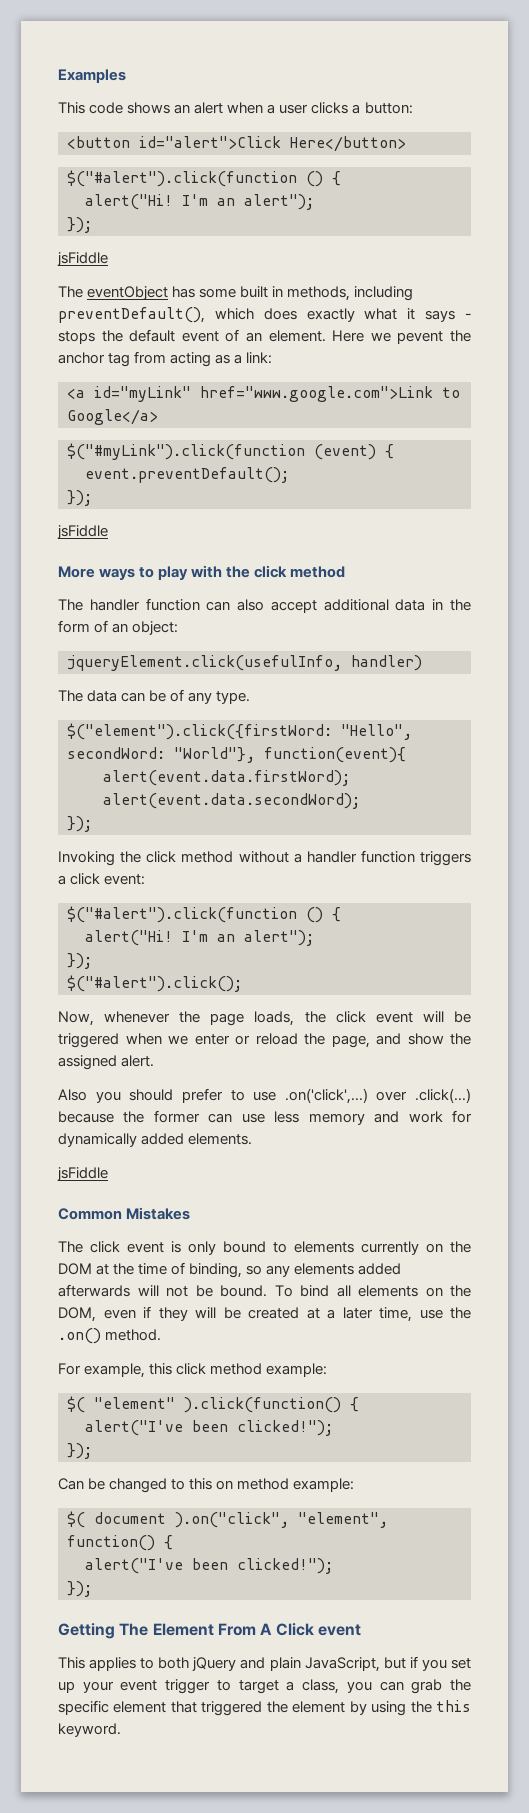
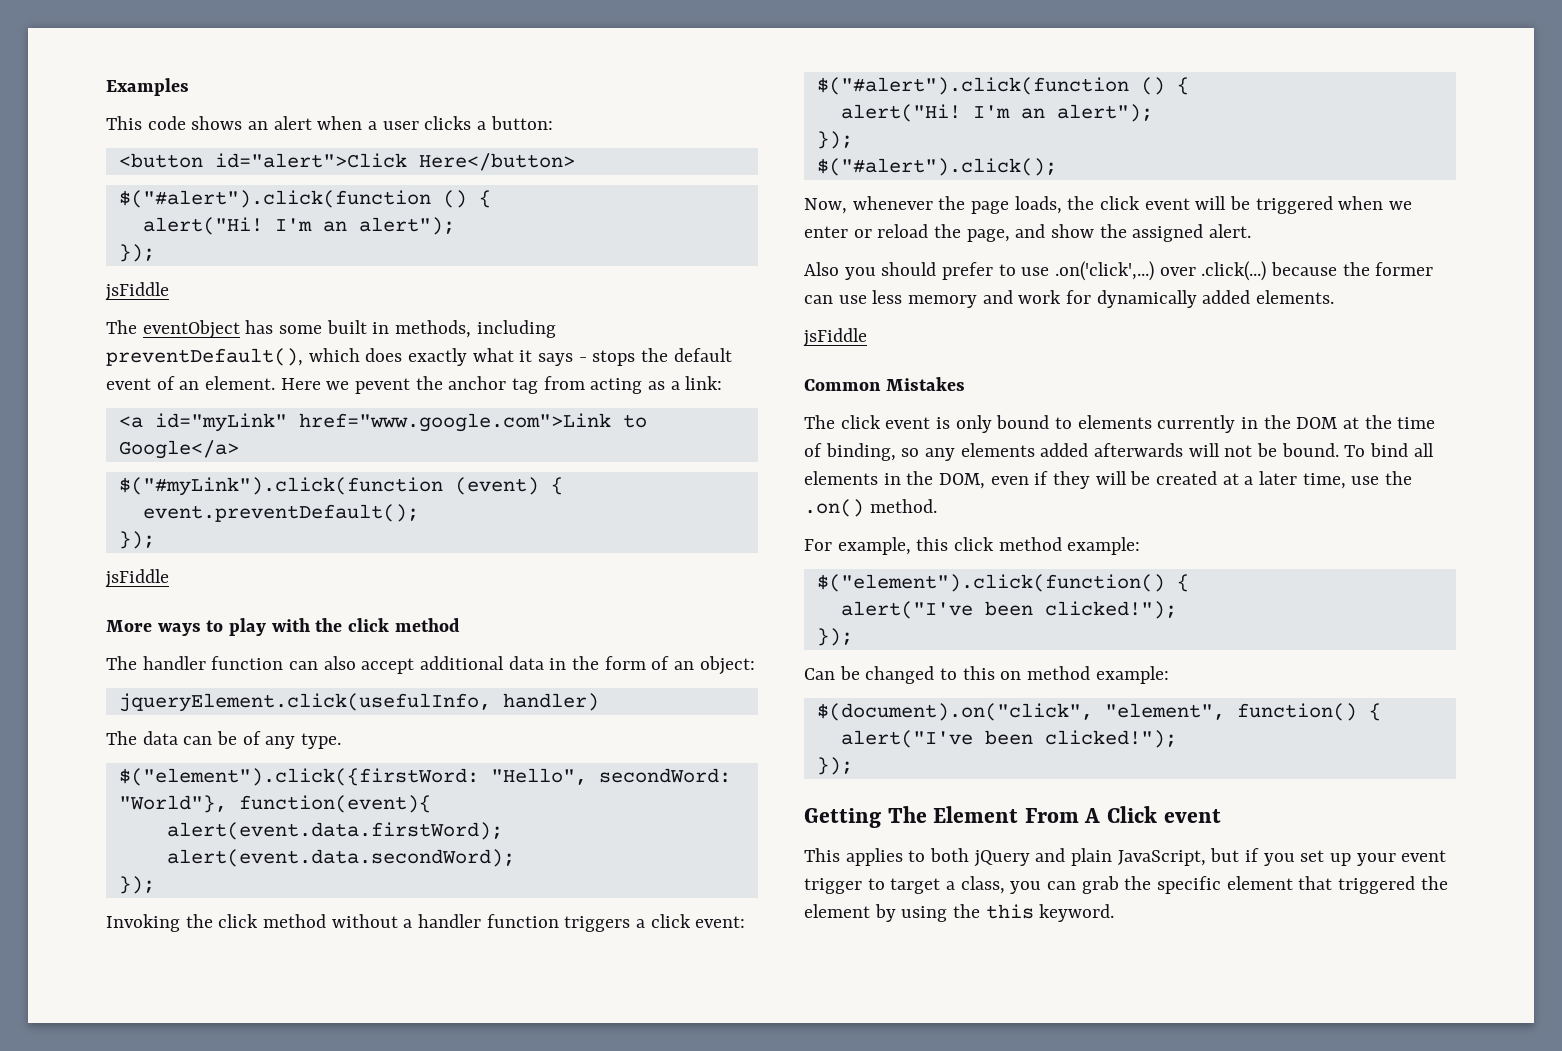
[426,1243,443,1253] on -> [1241,417,1259,429] in
[425,1287,443,1297] on -> [883,473,901,485] in
[67,1396,341,1413] $( "element" ).click(function() -> [816,574,1165,592] $("element").click(function()
[67,1511,289,1528] $( document ).on("click", -> [816,703,1093,721] $(document).on("click",

